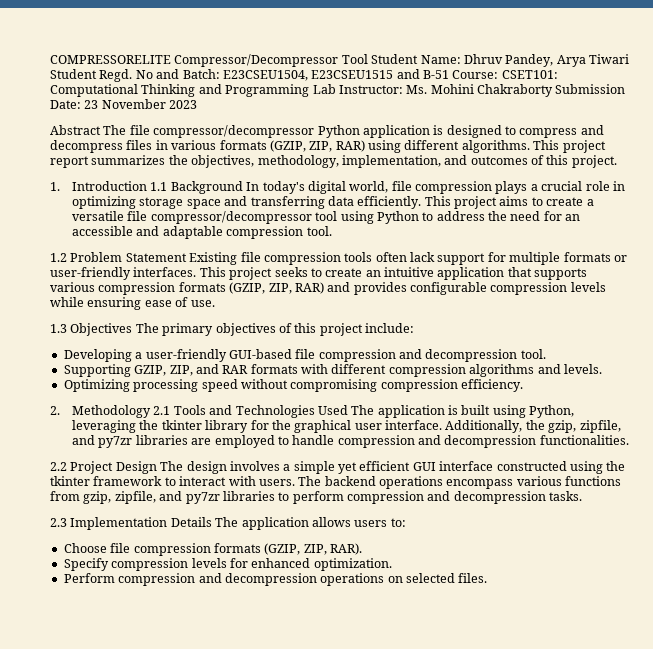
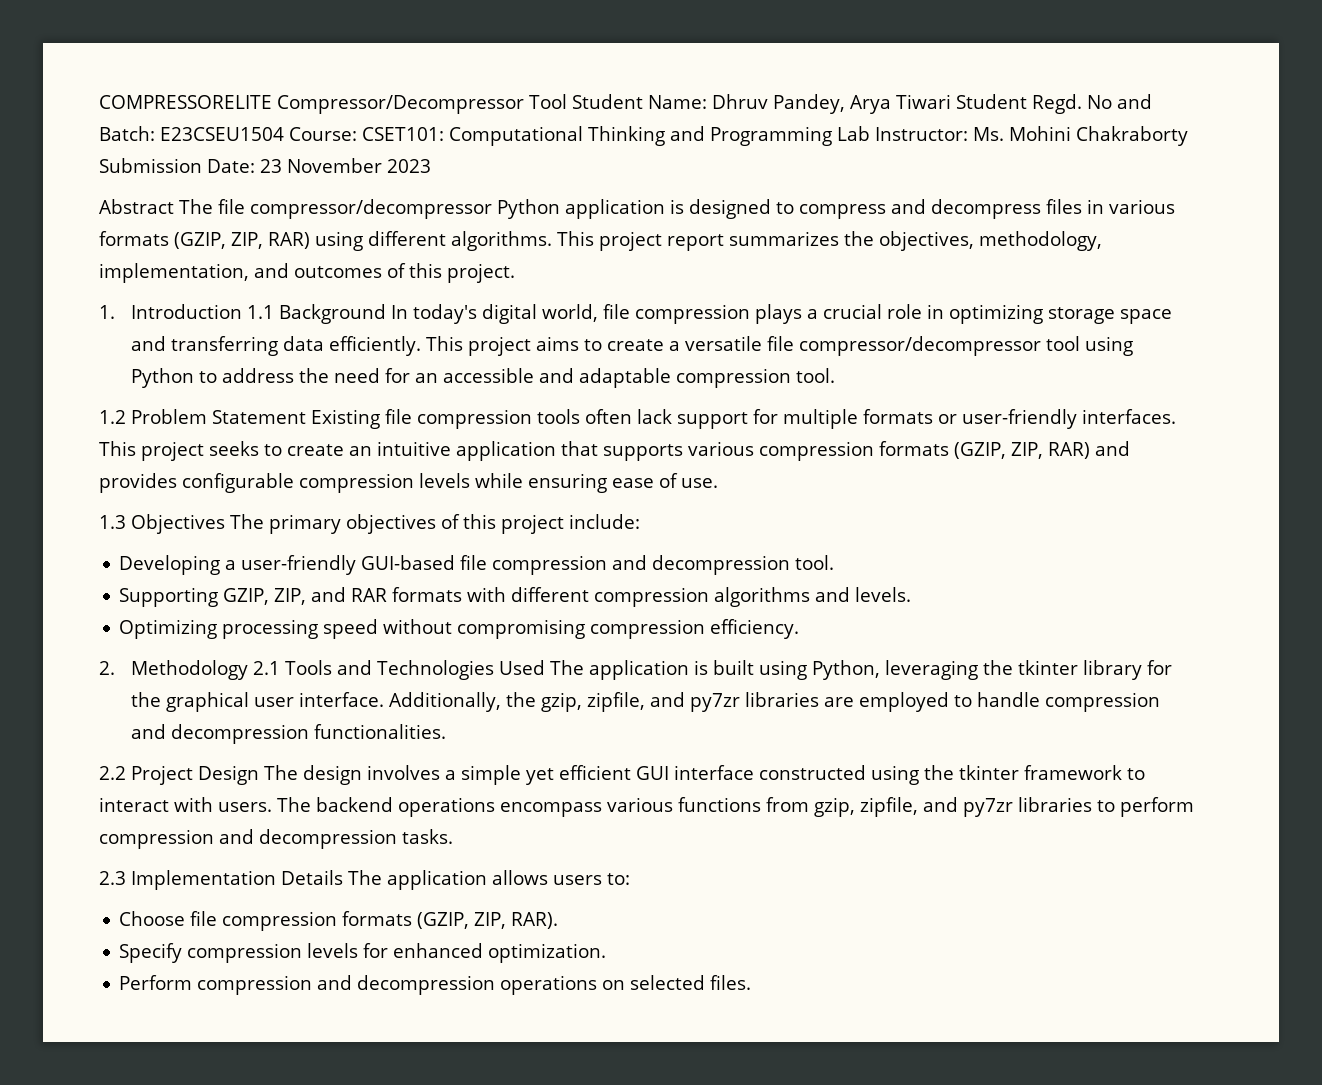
[222,69,449,81] E23CSEU1504, E23CSEU1515 and B-51 -> [160,127,284,141] E23CSEU1504

